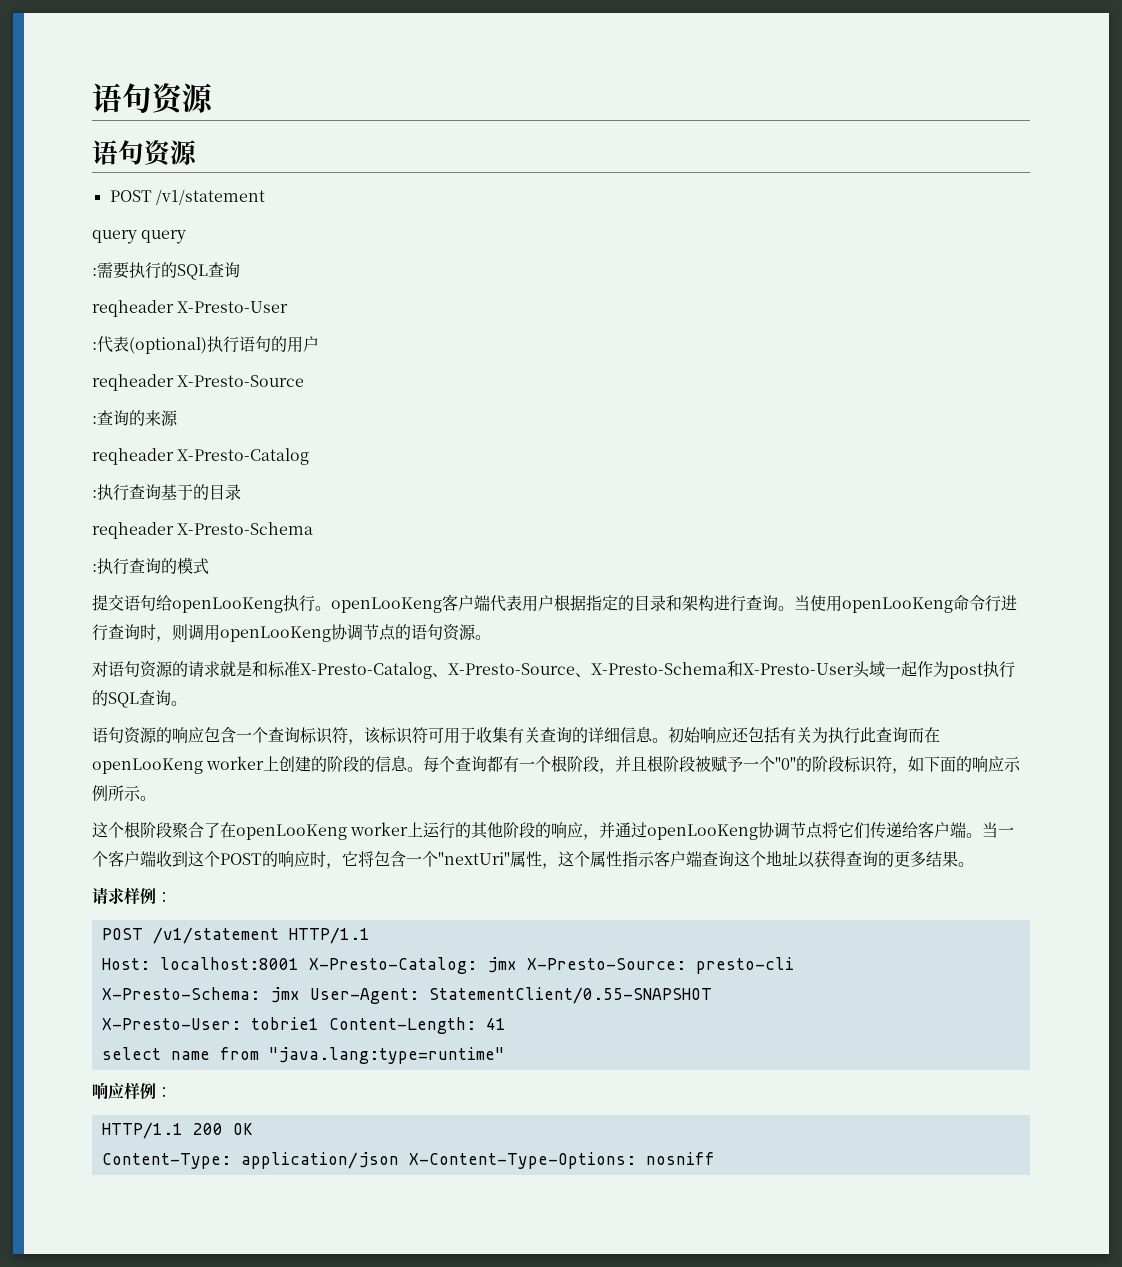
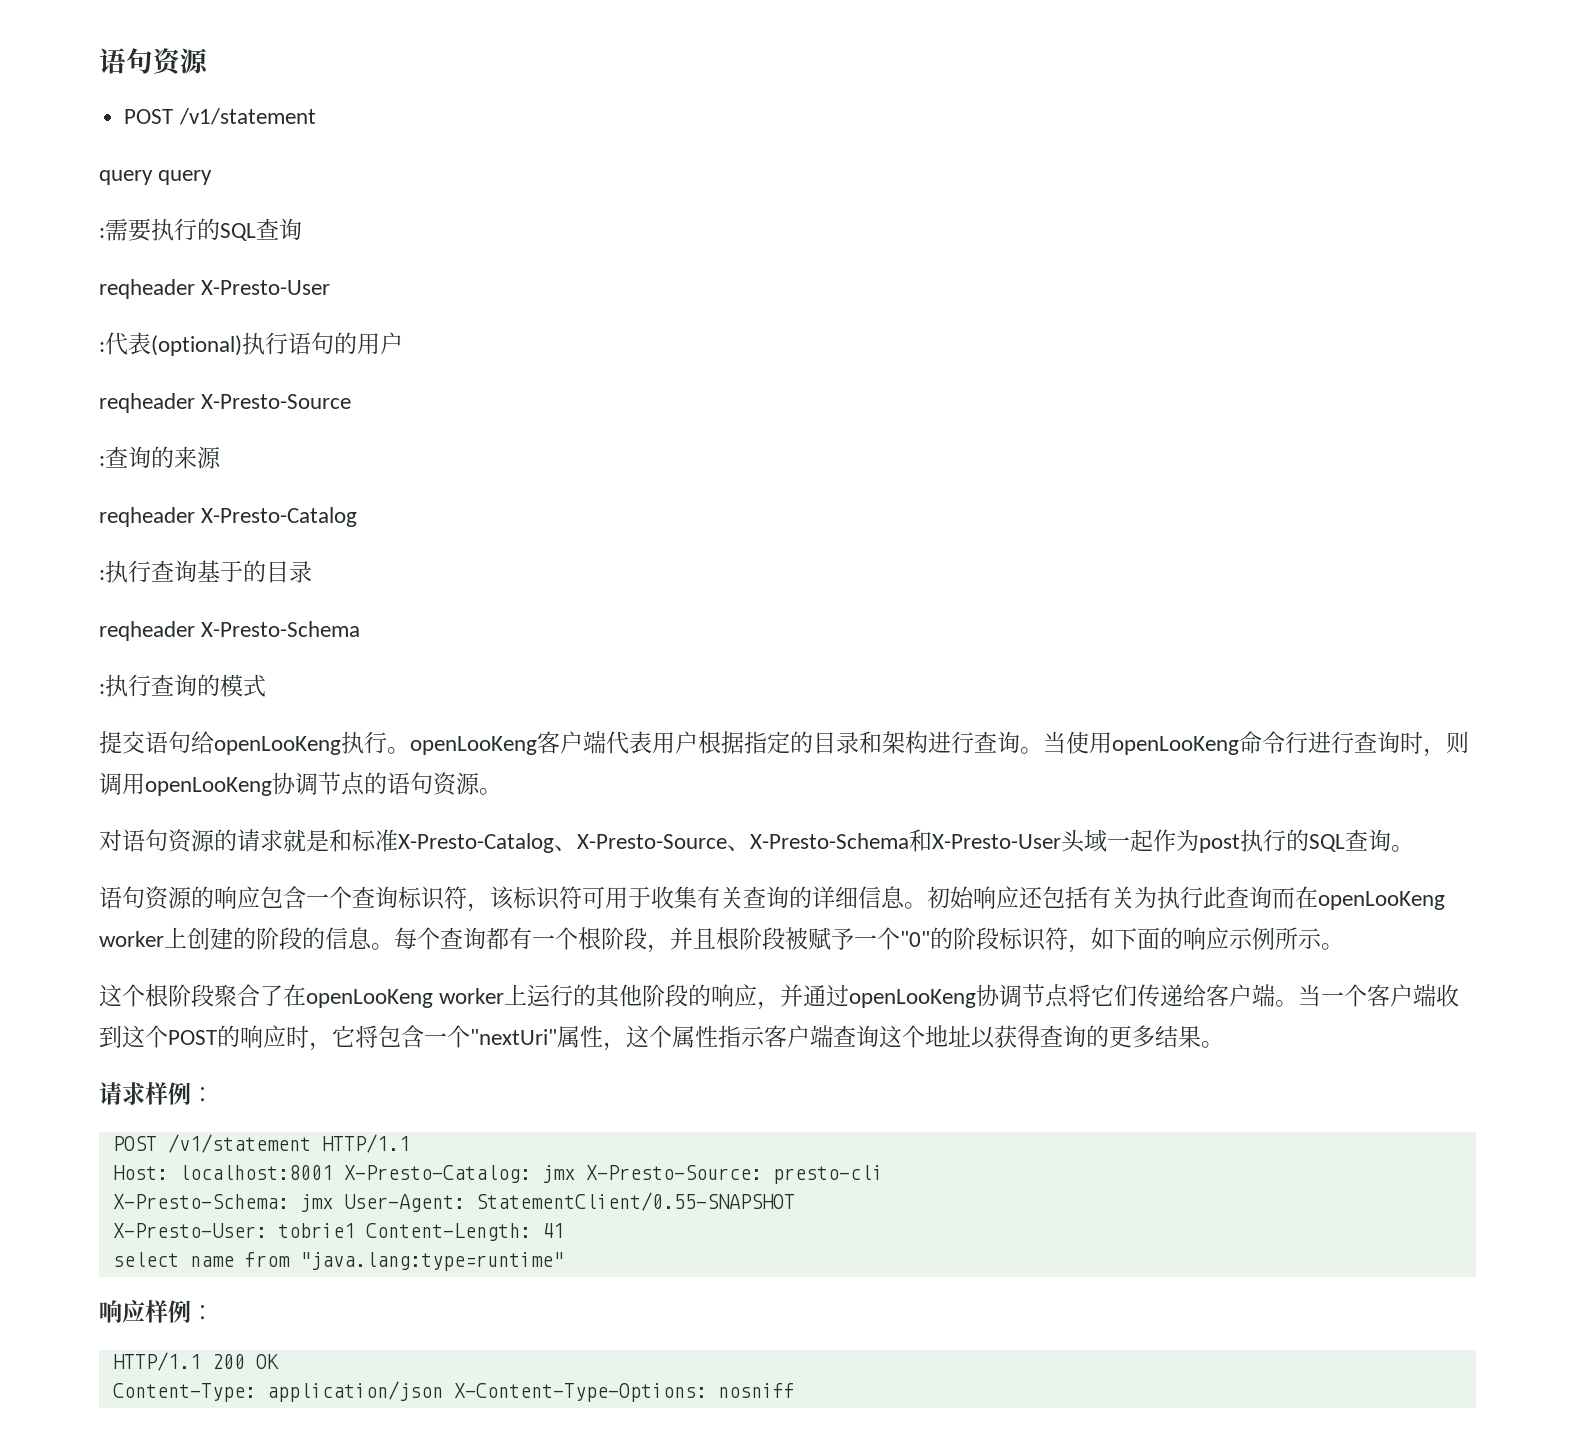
[92,83,214,115] [92,140,198,167] 语句资源 // 语句资源 -> [99,48,209,76] 语句资源

